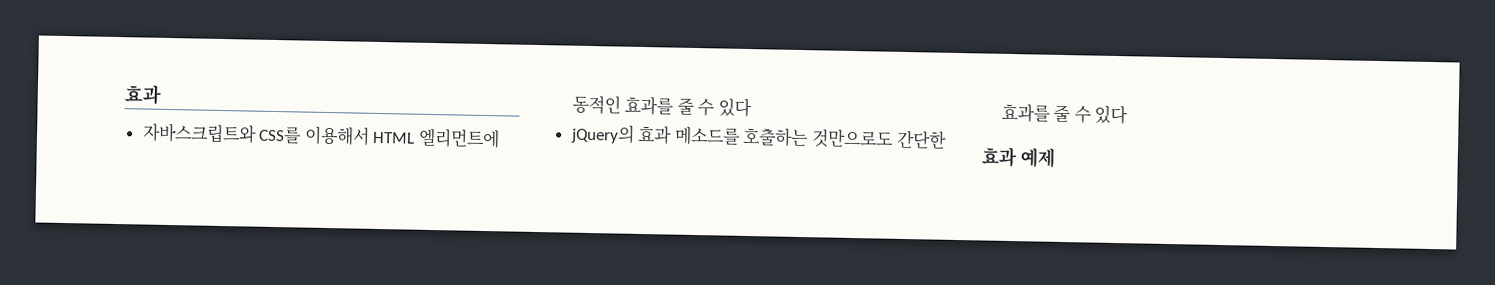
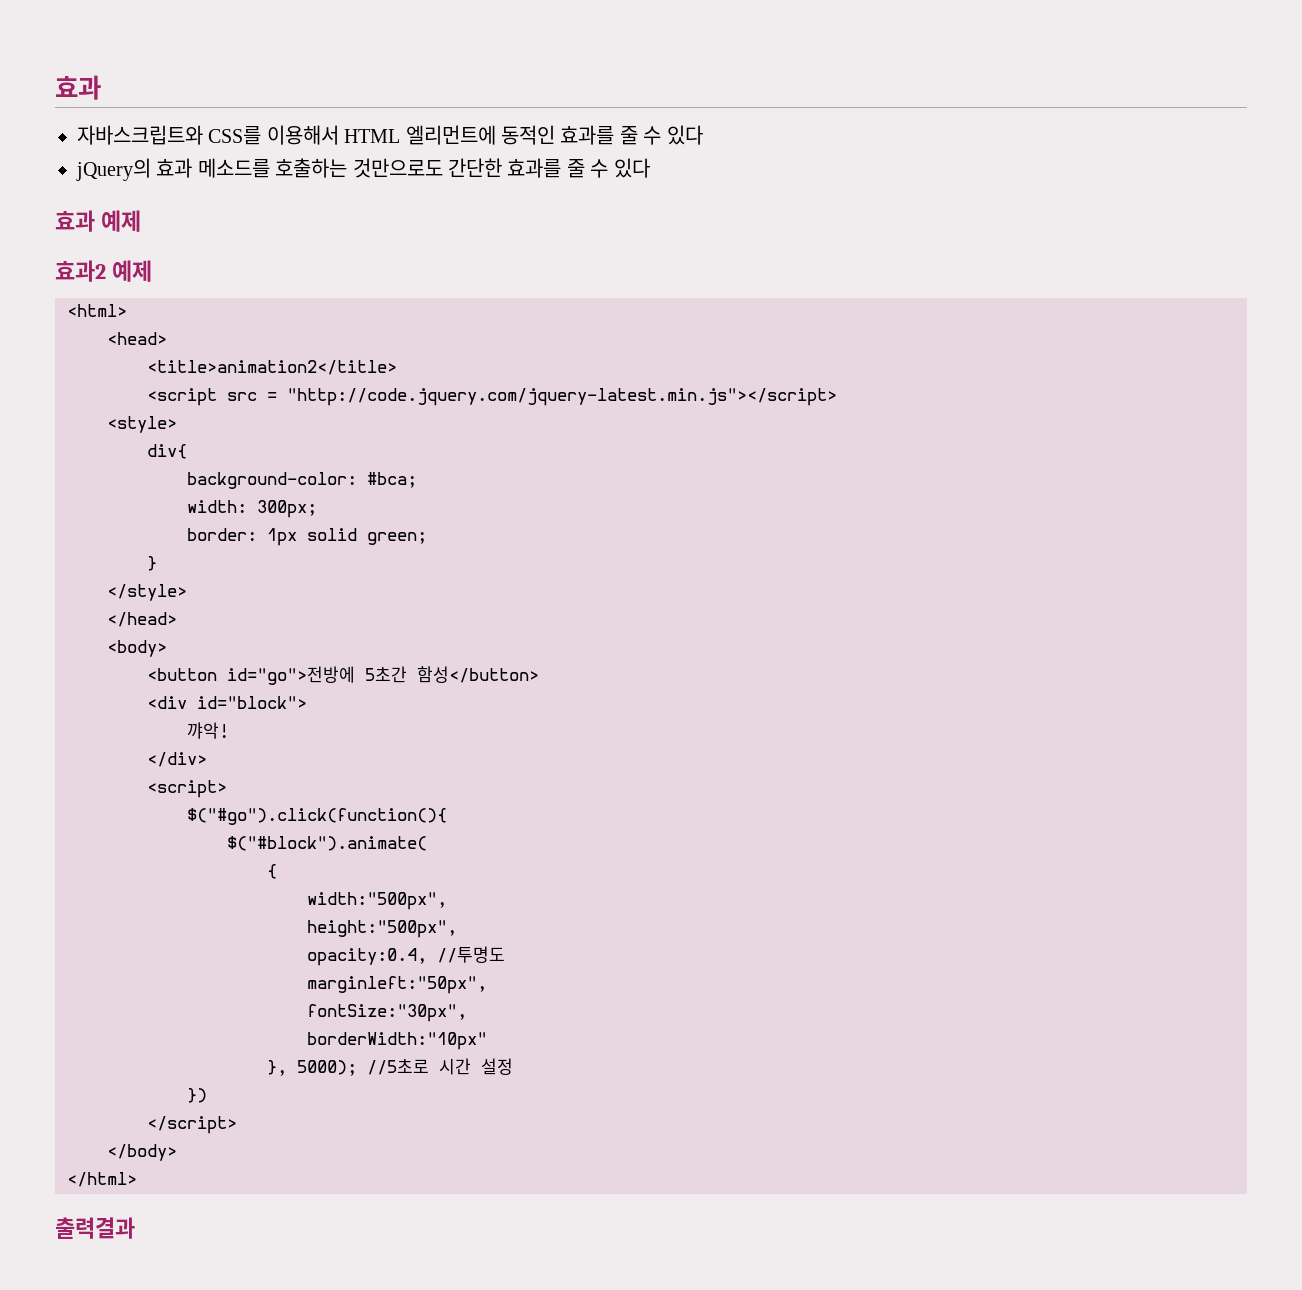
(1055, 157) none -> [55,260,152,282] [67,304,127,317] [107,332,167,345] [147,360,397,375] [147,388,837,406] [107,416,177,433] [147,444,187,459] [187,472,417,489] [187,500,317,518] [187,528,427,546] [147,556,157,571] [107,584,187,601] [107,612,177,627] [107,640,167,657] [147,666,539,685] [147,696,307,709] [187,722,229,739] [147,752,207,767] [147,780,227,798] [187,808,447,825] [227,836,427,851] [267,864,277,879] [307,892,447,910] [307,920,457,938] [307,946,505,966] [307,976,487,994] [307,1004,467,1022] [307,1032,487,1050] [267,1058,513,1076] [187,1088,207,1103] [147,1116,237,1134] [107,1144,177,1161] [67,1172,137,1187] [55,1217,135,1239] // 효과2 예제 // <html> // <head> // <title>animation2</title> // <script src = "http://code.jquery.com/jquery-latest.min.js"></script> // <style> // div{ // background-color: #bca; // width: 300px; // border: 1px solid green; // } // </style> // </head> // <body> // <button id="go">전방에 5초간 함성</button> // <div id="block"> // 꺄악! // </div> // <script> // $("#go").click(function(){ // $("#block").animate( // { // width:"500px", // height:"500px", // opacity:0.4, //투명도 // marginleft:"50px", // fontSize:"30px", // borderWidth:"10px" // }, 5000); //5초로 시간 설정 // }) // </script> // </body> // </html> // 출력결과

